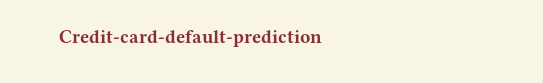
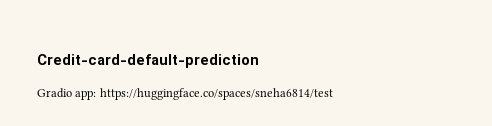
(322, 38) none -> [37,88,333,100] // Gradio app: https://huggingface.co/spaces/sneha6814/test

